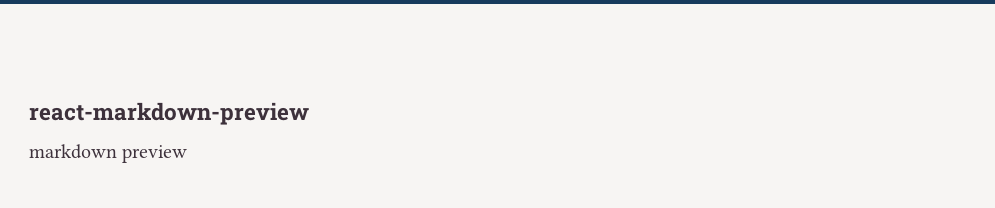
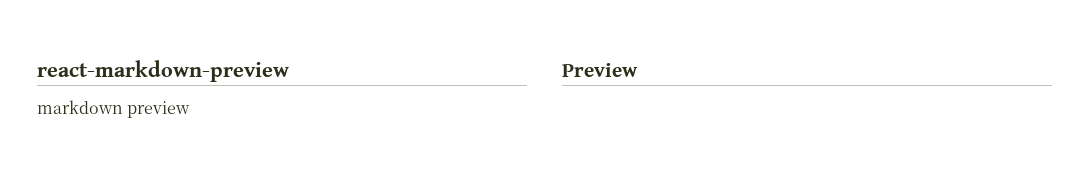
(188, 154) none -> [562,63,638,77] // Preview

